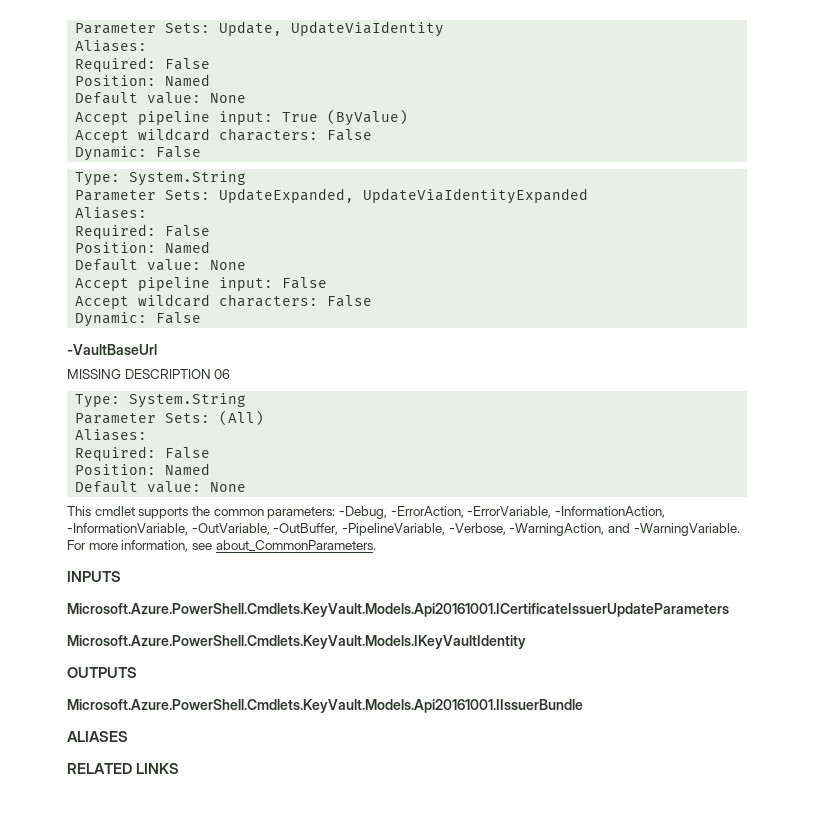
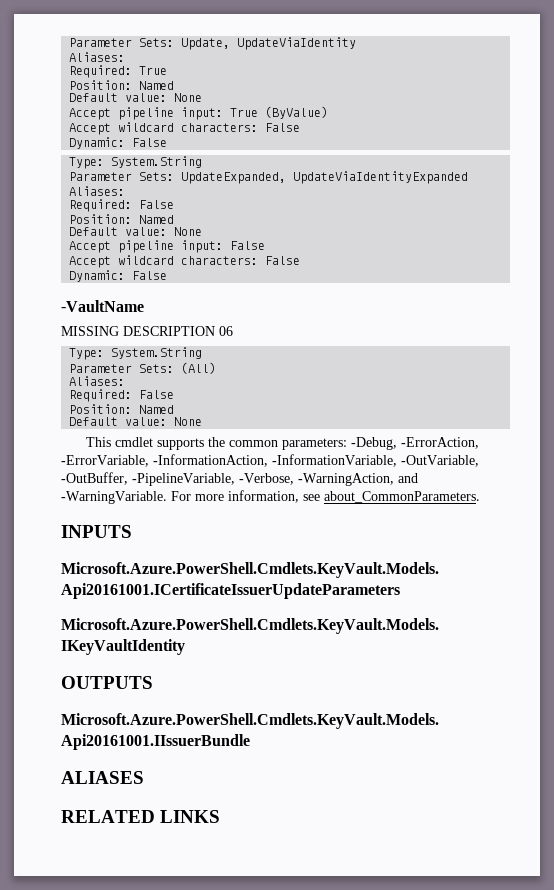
[165,58,211,70] False -> [139,66,168,75] True
[67,344,157,355] -VaultBaseUrl -> [61,300,144,312] -VaultName

